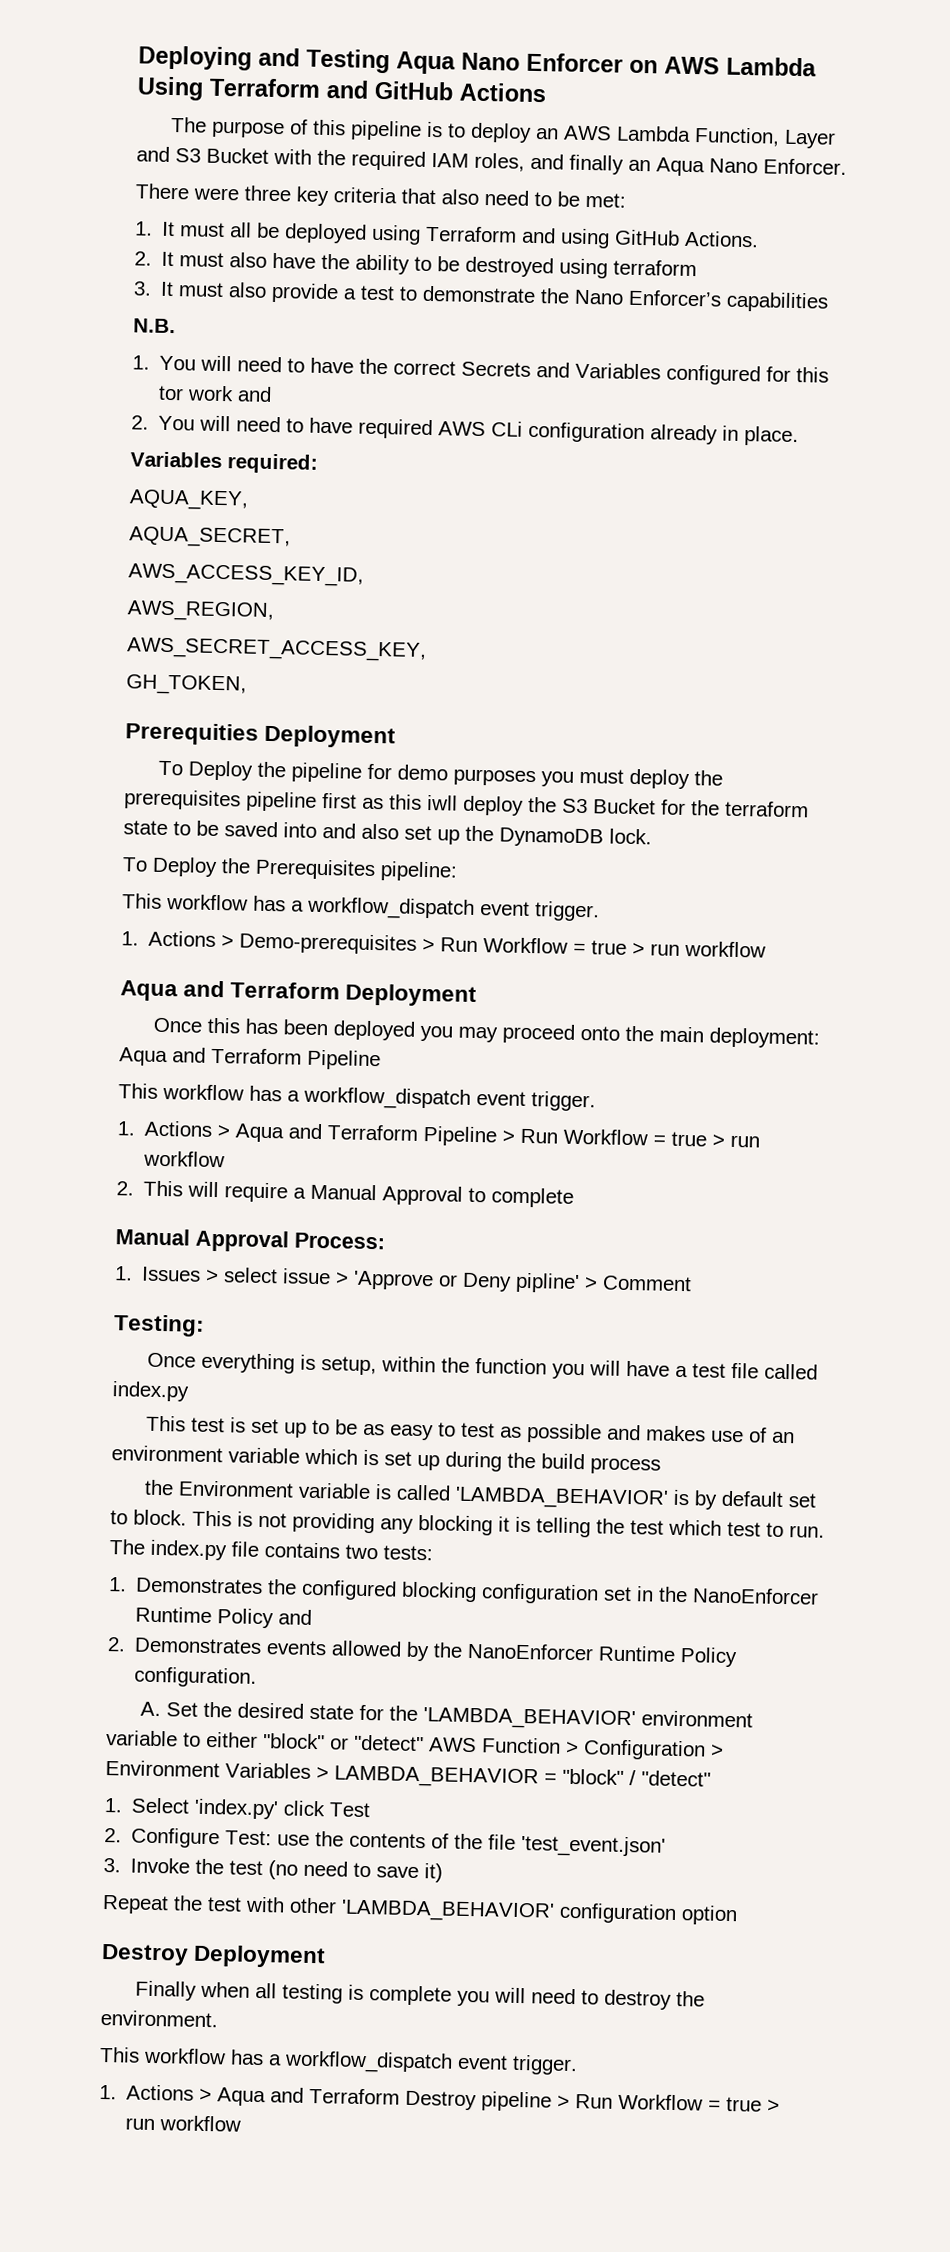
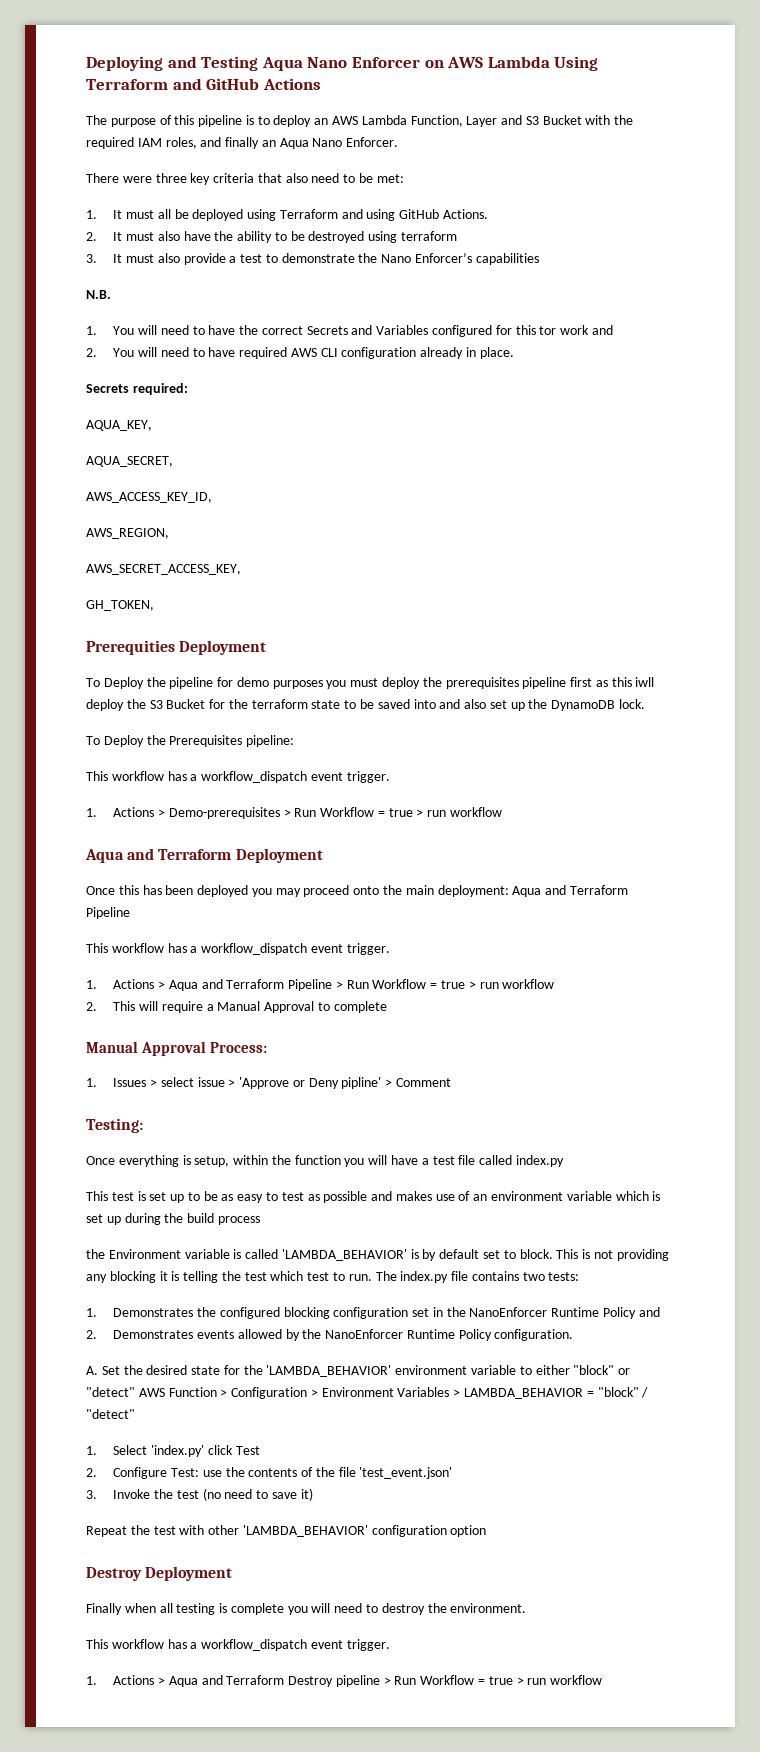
[491,421,524,437] CLi -> [320,348,338,357] CLI
[130,451,222,469] Variables -> [86,384,129,393] Secrets

